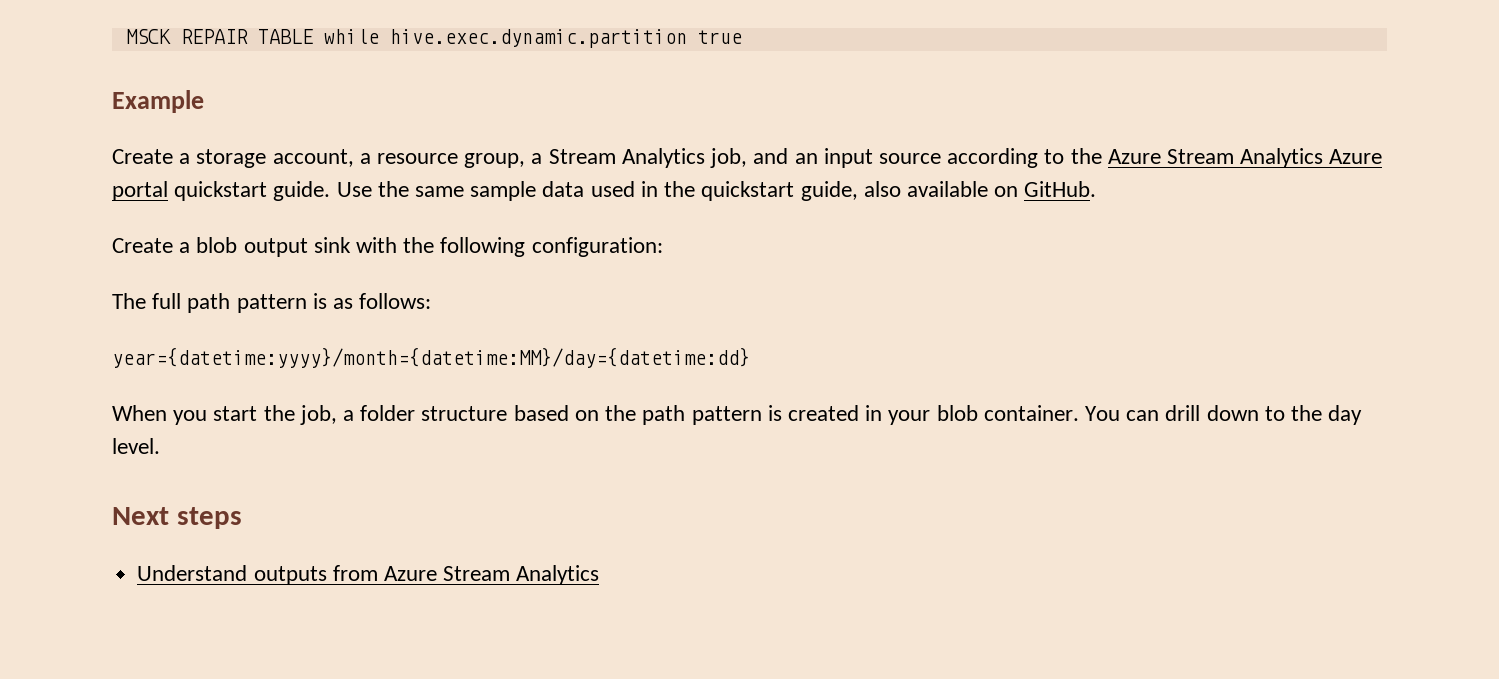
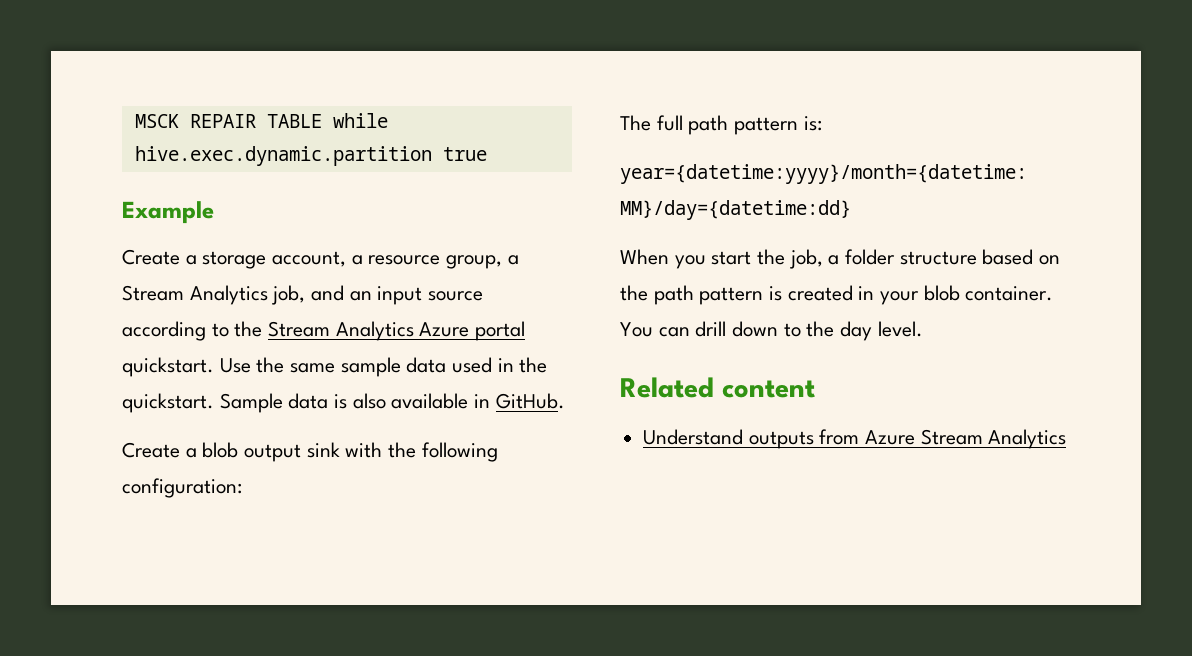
[1107,149,1161,164] Azure -> (263, 329) none
[174,181,331,201] quickstart guide. -> [122,357,214,377] quickstart.
[701,181,858,201] quickstart guide, -> [122,393,348,413] quickstart. Sample data is
[994,186,1019,197] on -> [474,394,491,408] in
[312,293,432,309] is as follows: -> [803,116,822,131] is:
[112,507,242,529] Next steps -> [620,377,815,398] Related content

